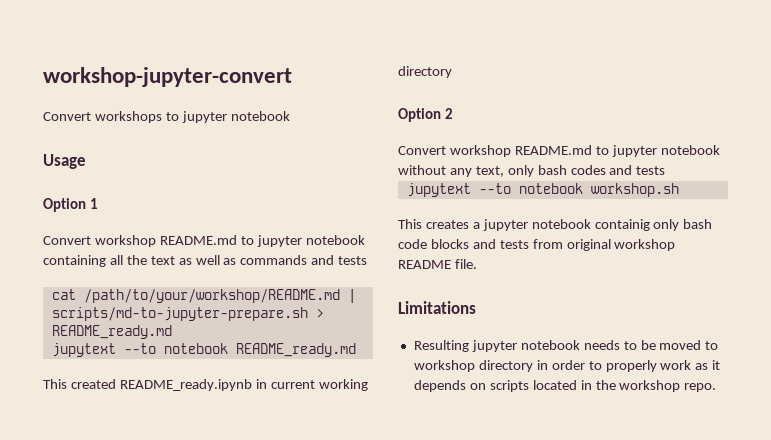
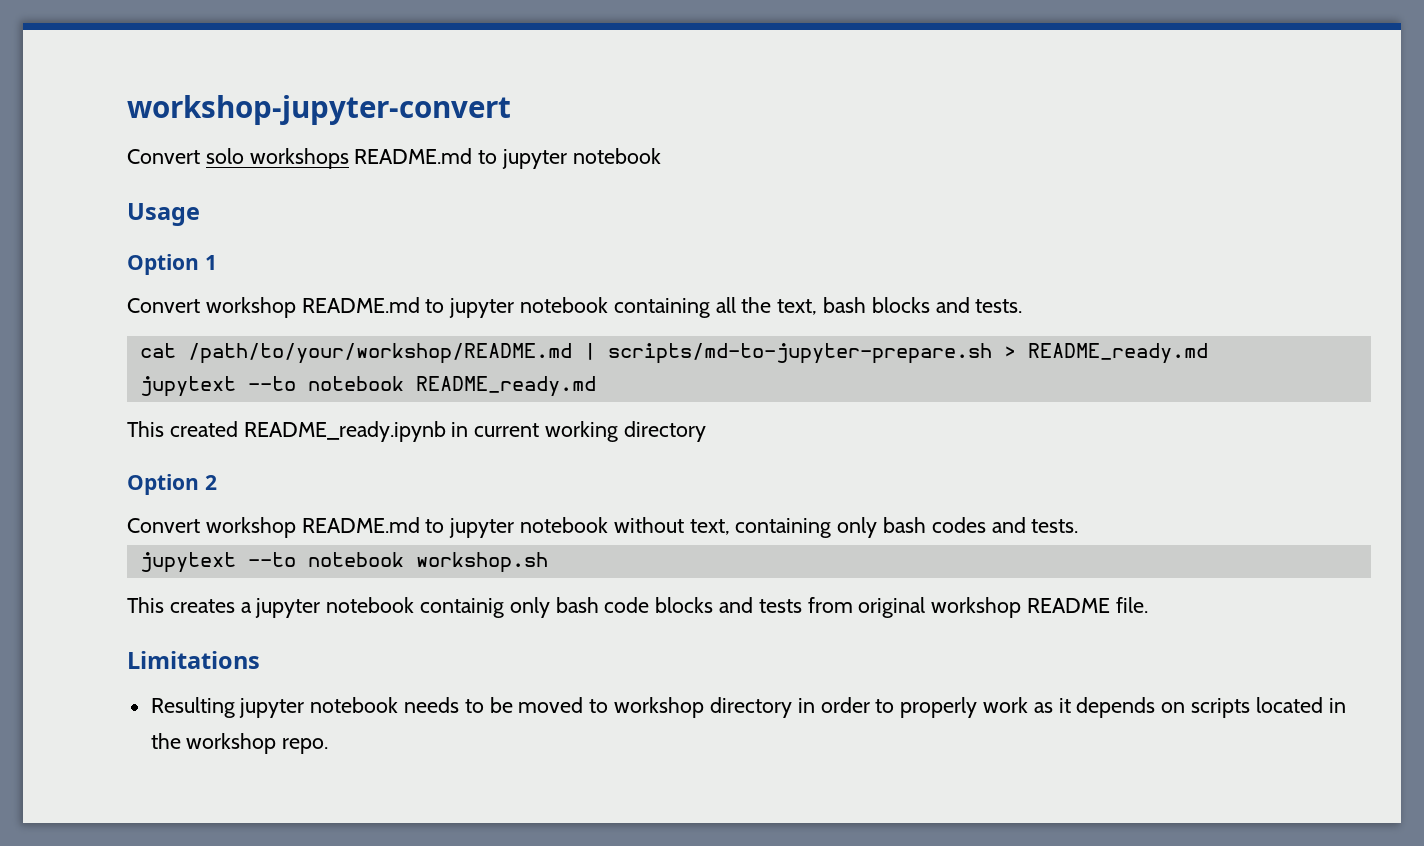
[94,111,162,123] workshops -> [205,148,473,169] solo workshops README.md
[150,255,368,265] text as well as commands and tests -> [777,297,1023,315] text, bash blocks and tests.
[449,166,504,177] any text, -> [689,518,832,538] text, containing
[636,166,666,175] tests -> [1031,519,1079,533] tests.

